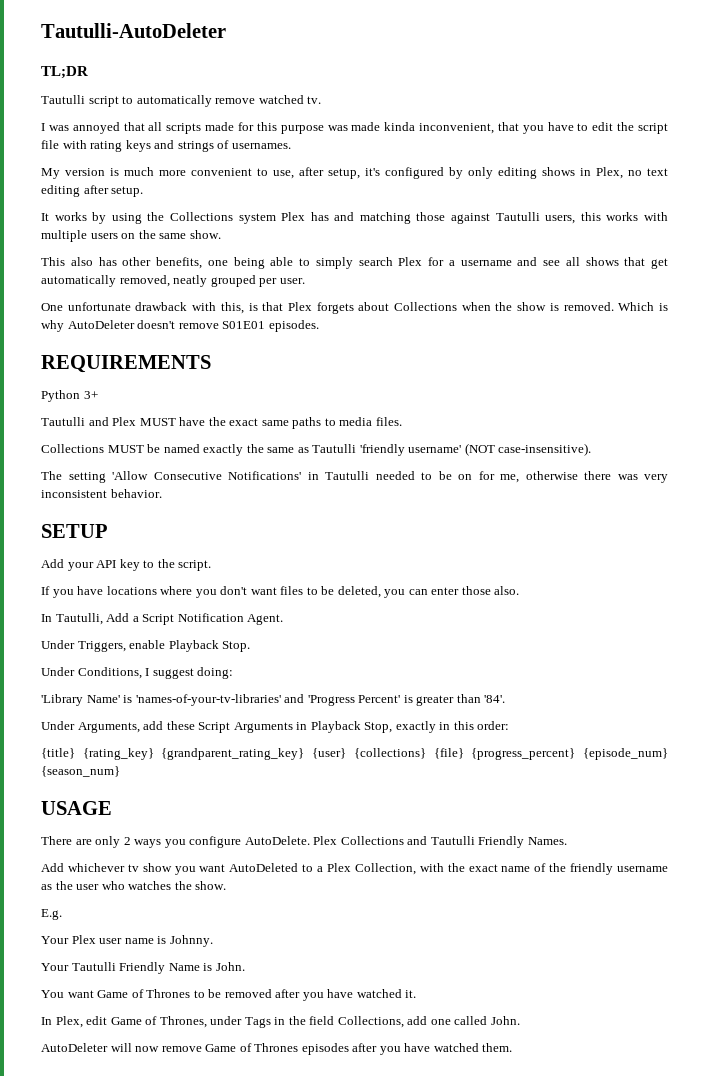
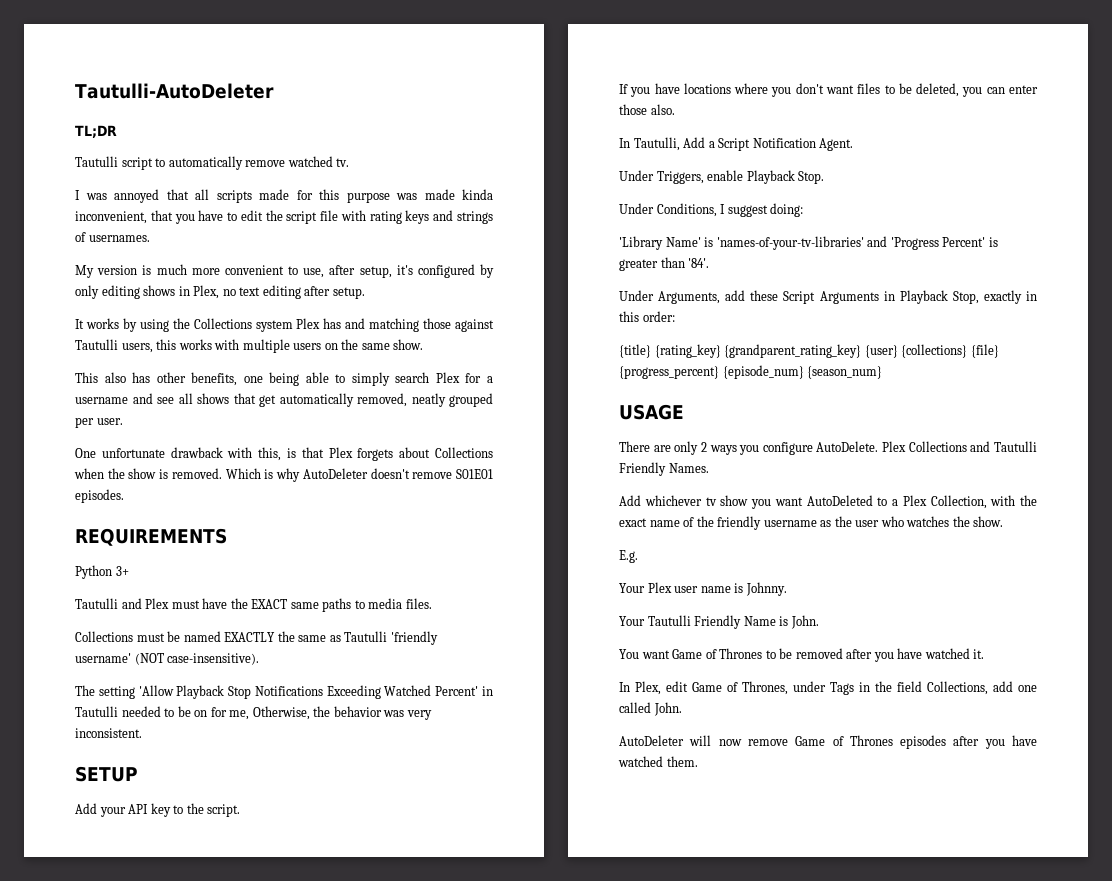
[139,418,176,426] MUST -> [171,600,200,609] must
[229,418,259,426] exact -> [251,599,288,609] EXACT
[107,445,144,453] MUST -> [136,633,165,642] must
[203,444,244,456] exactly -> [224,632,276,642] EXACTLY
[153,471,301,480] Consecutive Notifications' -> [176,685,479,699] Playback Stop Notifications Exceeding Watched Percent'
[525,471,668,483] [41,489,162,498] otherwise there was very inconsistent behavior. -> [252,706,432,720] [75,728,142,738] Otherwise, the behavior was very inconsistent.

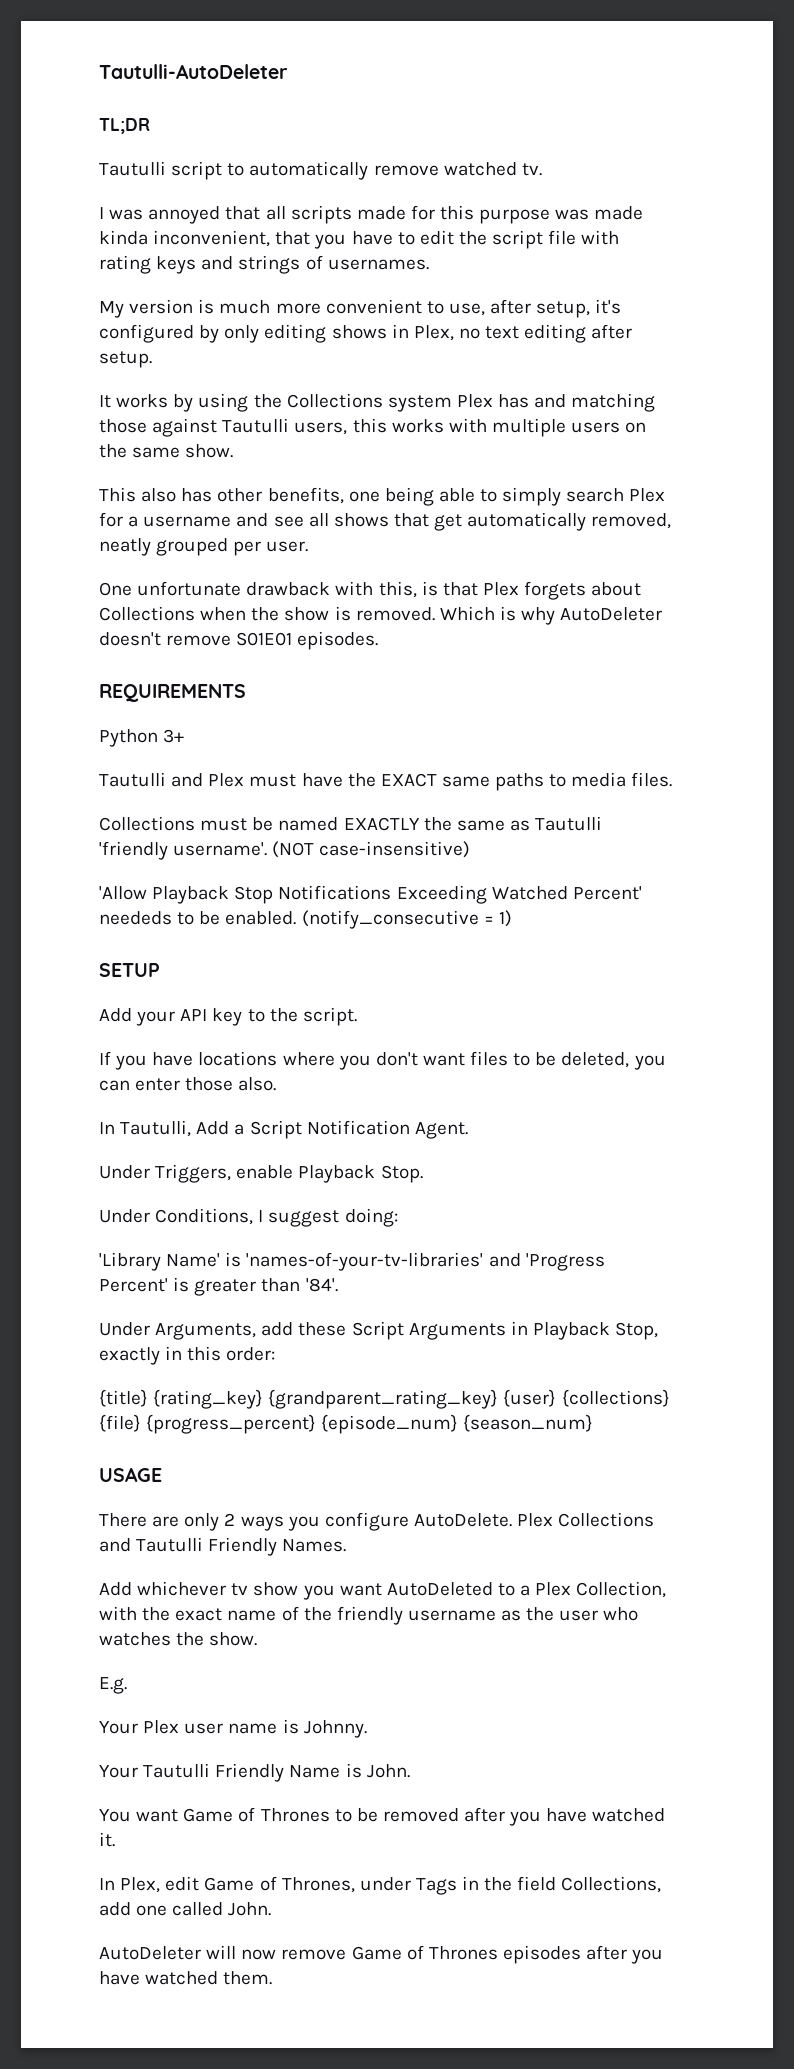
[75,653,260,665] [75,685,135,699] username' (NOT case-insensitive). // The setting -> [173,841,471,858] username'. (NOT case-insensitive) //
[482,686,493,696] [75,706,432,720] [75,728,142,738] in Tautulli needed to be on for me, Otherwise, the behavior was very inconsistent. -> [99,910,512,929] neededs to be enabled. (notify_consecutive = 1)

